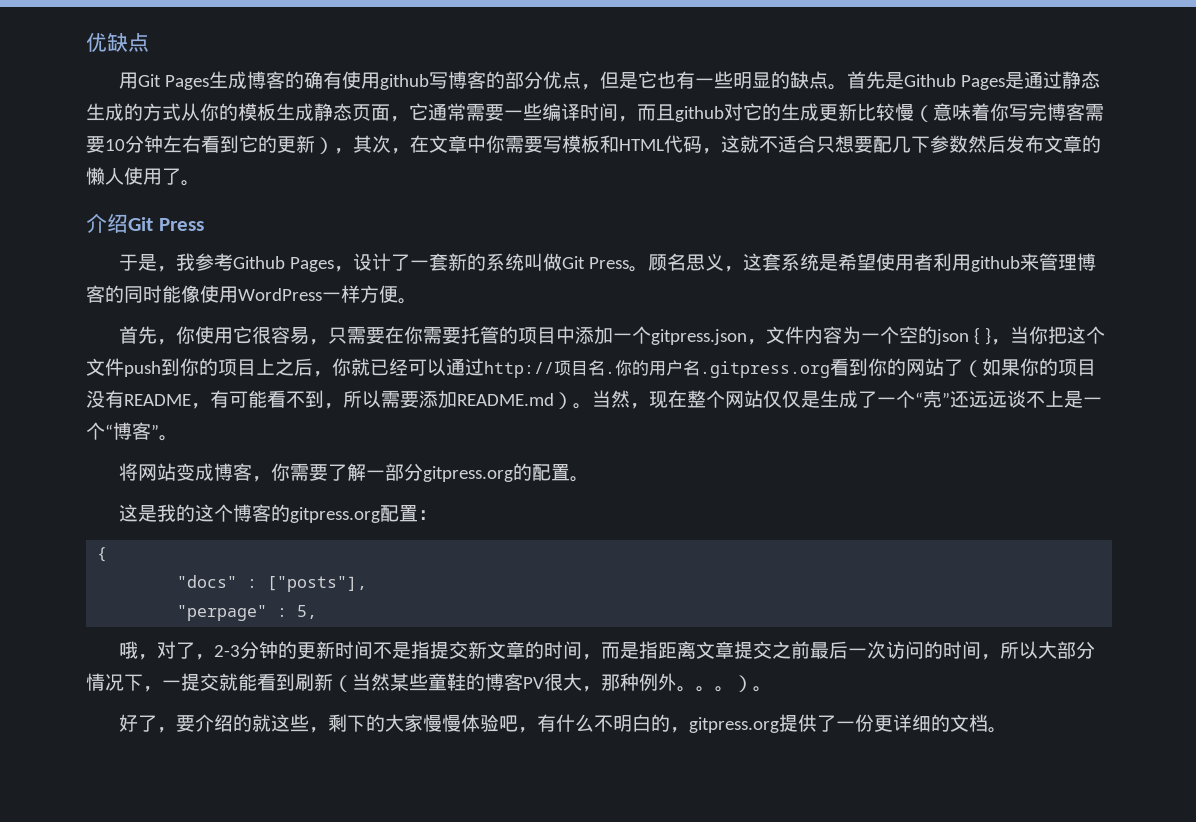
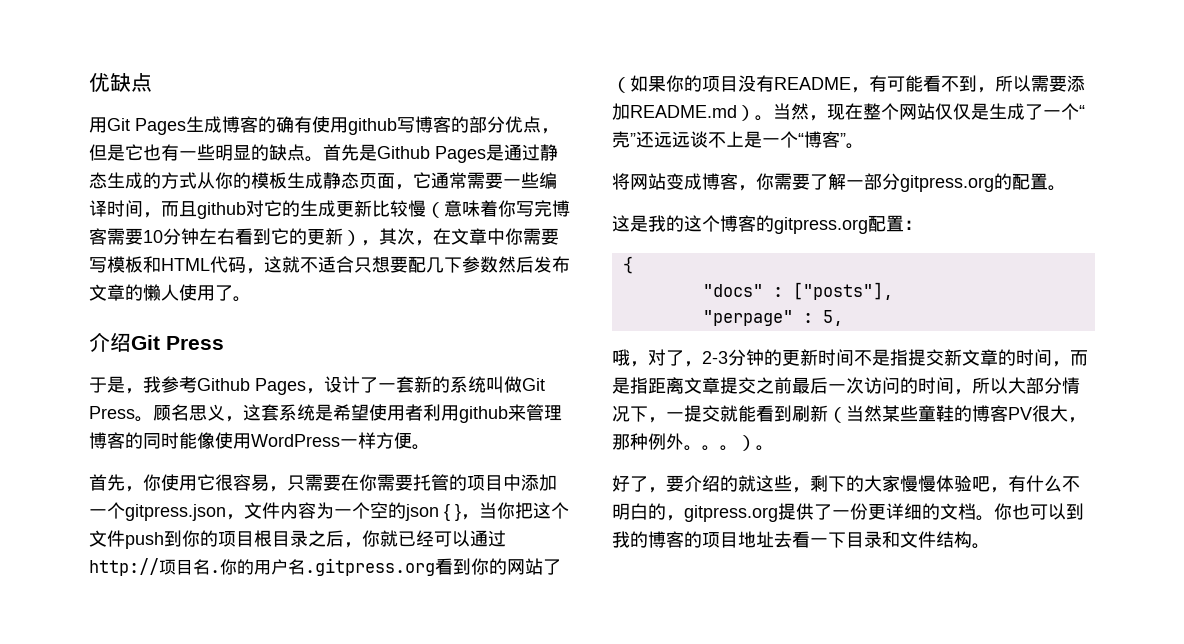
[256,358,275,375] 上 -> [254,530,308,547] 根目录
(1007, 730) none -> [994,503,1084,520] [612,531,990,549] 你也可以到我的博客的项目地址去看一下目录和文件结构。

